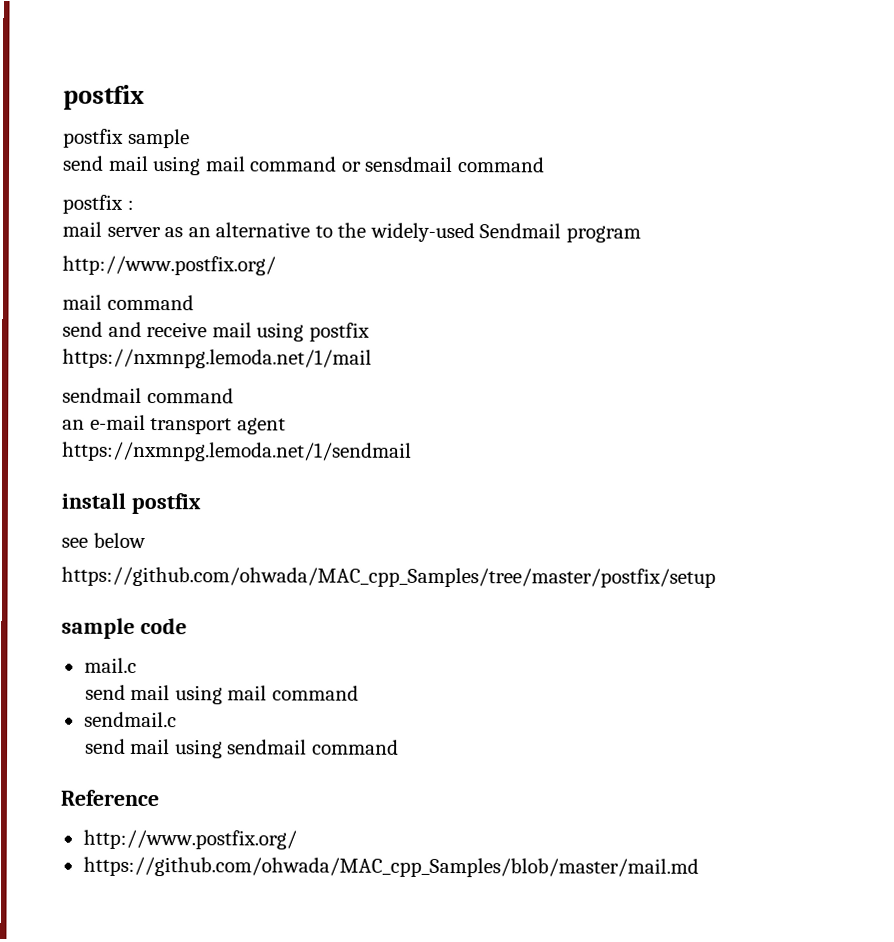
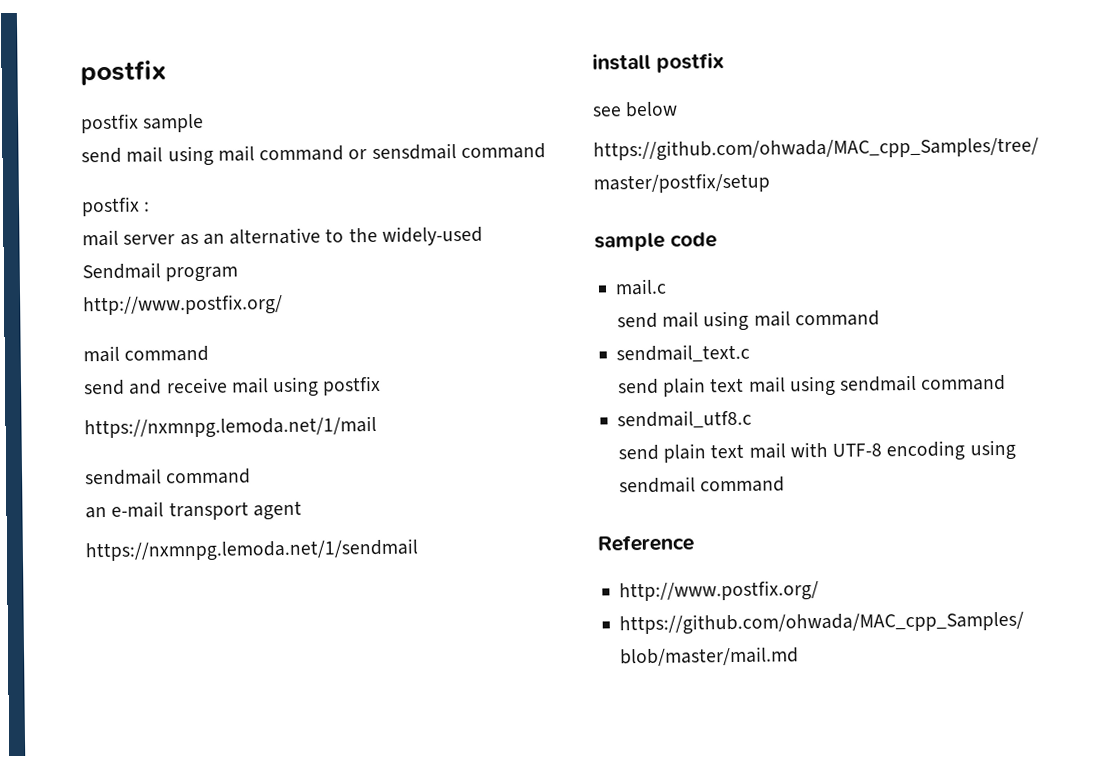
[83,711,177,728] [84,738,126,754] sendmail.c // send -> [616,343,751,364] [617,377,745,397] sendmail_text.c // send plain text
(400, 747) none -> [617,409,753,430] [617,439,1016,463] [618,476,786,494] // sendmail_utf8.c // send plain text mail with UTF-8 encoding using sendmail command

